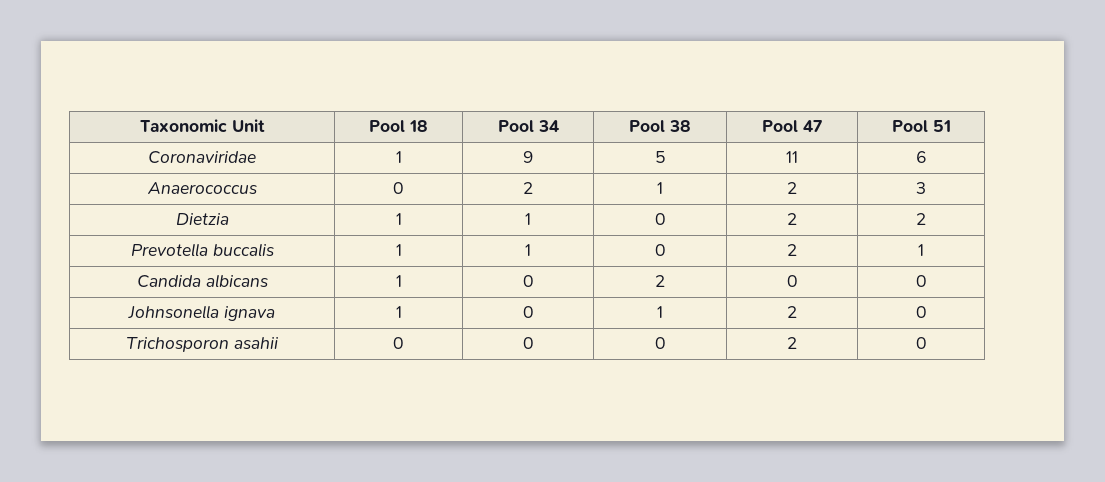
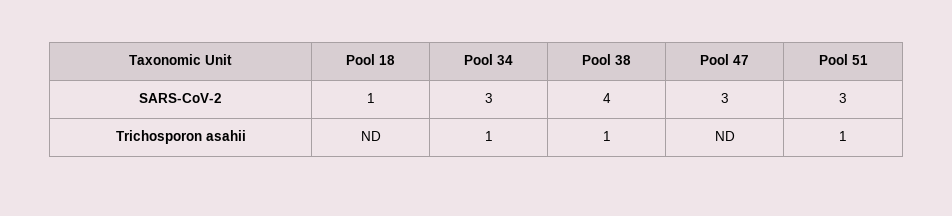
[148,151,256,163] [395,151,402,163] [523,151,533,163] [654,151,666,163] [786,151,798,163] [915,151,927,163] [146,182,258,194] [393,182,404,194] [523,182,533,194] [657,182,663,194] [787,182,797,194] [916,182,926,194] [175,213,229,225] [395,213,402,225] [525,213,531,225] [654,213,666,225] [787,213,797,225] [916,213,926,225] [130,243,275,257] [395,244,402,256] [525,244,531,256] [654,244,666,256] [787,244,797,256] [918,244,924,256] [136,274,269,288] [395,275,402,287] [522,275,534,287] [655,275,665,287] [786,275,798,287] [915,275,927,287] [128,305,275,321] [395,306,402,318] [522,306,534,318] [657,306,663,318] [787,306,797,318] [915,306,927,318] [126,337,279,352] [393,337,404,349] [522,337,534,349] [654,337,666,349] [787,337,797,349] [915,337,927,349] Coronaviridae | 1 | 9 | 5 | 11 | 6 // Anaerococcus | 0 | 2 | 1 | 2 | 3 // Dietzia | 1 | 1 | 0 | 2 | 2 // Prevotella buccalis | 1 | 1 | 0 | 2 | 1 // Candida albicans | 1 | 0 | 2 | 0 | 0 // Johnsonella ignava | 1 | 0 | 1 | 2 | 0 // Trichosporon asahii | 0 | 0 | 0 | 2 | 0 -> [139,93,222,103] [366,93,375,103] [484,93,493,103] [602,93,611,103] [720,93,729,103] [839,93,847,103] [115,130,246,144] [360,131,381,141] [484,131,493,141] [602,131,611,141] [714,131,735,141] [839,131,847,141] SARS-CoV-2 | 1 | 3 | 4 | 3 | 3 // Trichosporon asahii | ND | 1 | 1 | ND | 1

